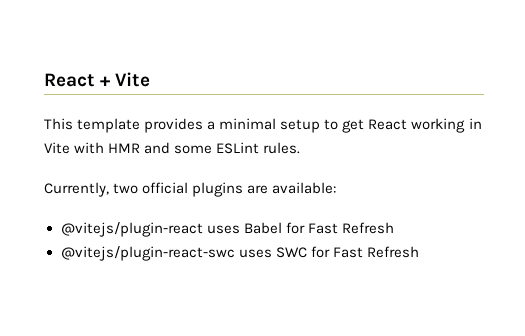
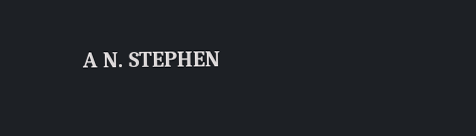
[44,72,151,87] [44,118,482,133] [44,142,301,154] [44,182,337,197] [60,222,394,237] [60,246,419,261] React + Vite // This template provides a minimal setup to get React working in Vite with HMR and some ESLint rules. // Currently, two official plugins are available: // @vitejs/plugin-react uses Babel for Fast Refresh // @vitejs/plugin-react-swc uses SWC for Fast Refresh -> [81,51,220,68] A N. STEPHEN

